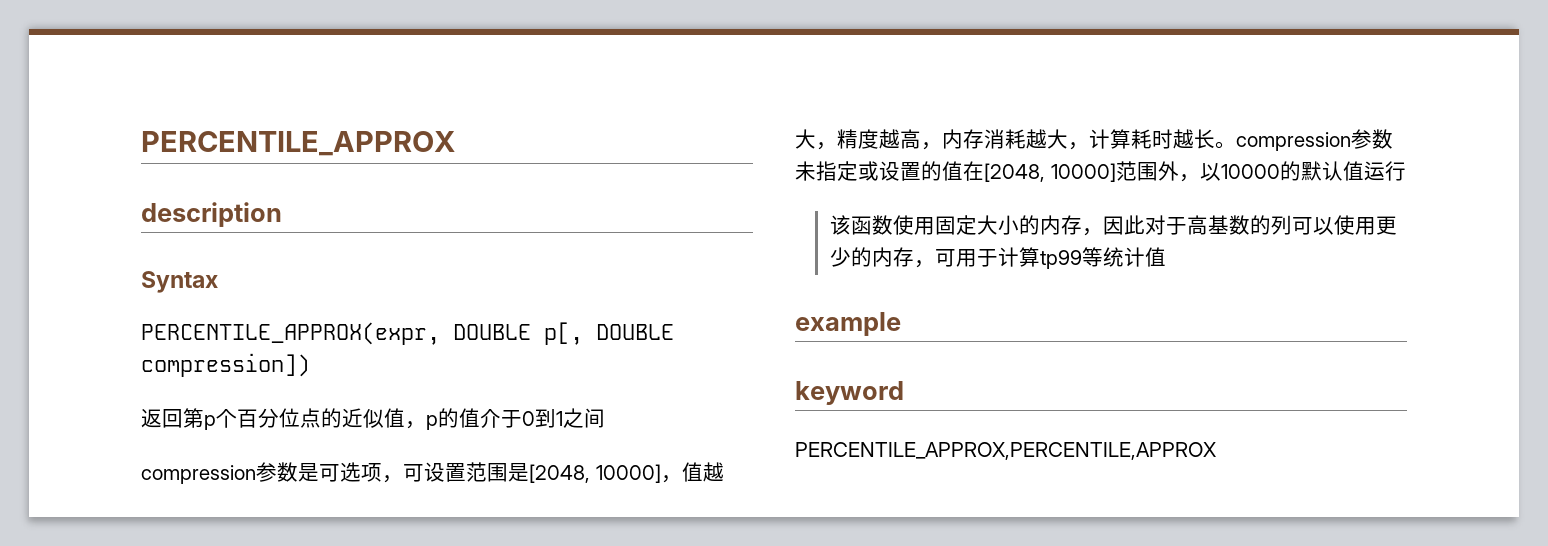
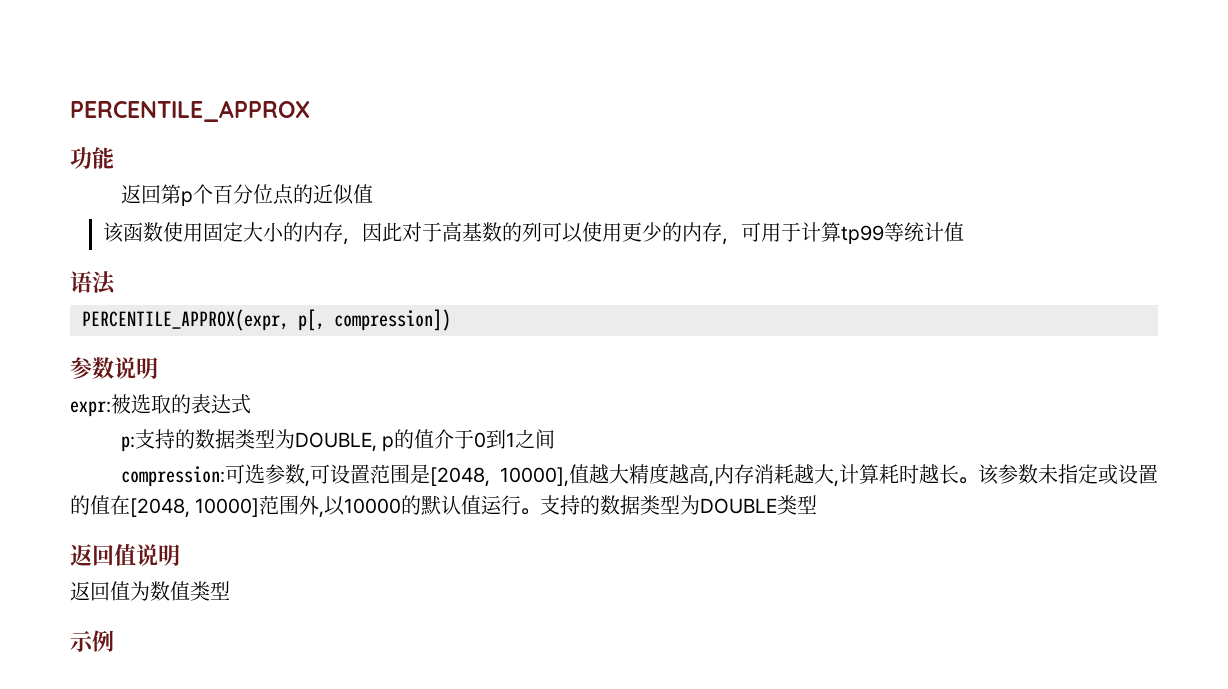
[141,202,282,227] [141,271,218,293] [141,322,674,345] [141,353,310,377] description // Syntax // PERCENTILE_APPROX(expr, DOUBLE p[, DOUBLE compression]) -> [70,147,114,169] 功能
[405,408,605,430] [141,462,724,484] [795,129,1393,151] [795,161,1406,182] ，p的值介于0到1之间 // compression参数是可选项，可设置范围是[2048, 10000]，值越大，精度越高，内存消耗越大，计算耗时越长。compression参数未指定或设置的值在[2048, 10000]范围外，以10000的默认值运行 -> (373, 194) none
[795,312,901,336] [795,381,904,405] [795,442,1216,460] example // keyword // PERCENTILE_APPROX,PERCENTILE,APPROX -> [70,271,116,295] [82,309,451,331] [70,357,158,379] [70,394,251,417] [120,429,556,452] [120,463,1158,487] [70,495,818,518] [70,544,180,566] [70,581,230,601] [70,630,114,652] 语法 // PERCENTILE_APPROX(expr, p[, compression]) // 参数说明 // expr:被选取的表达式 // p:支持的数据类型为DOUBLE, p的值介于0到1之间 // compression:可选参数,可设置范围是[2048, 10000],值越大精度越高,内存消耗越大,计算耗时越长。该参数未指定或设置的值在[2048, 10000]范围外,以10000的默认值运行。支持的数据类型为DOUBLE类型 // 返回值说明 // 返回值为数值类型 // 示例

